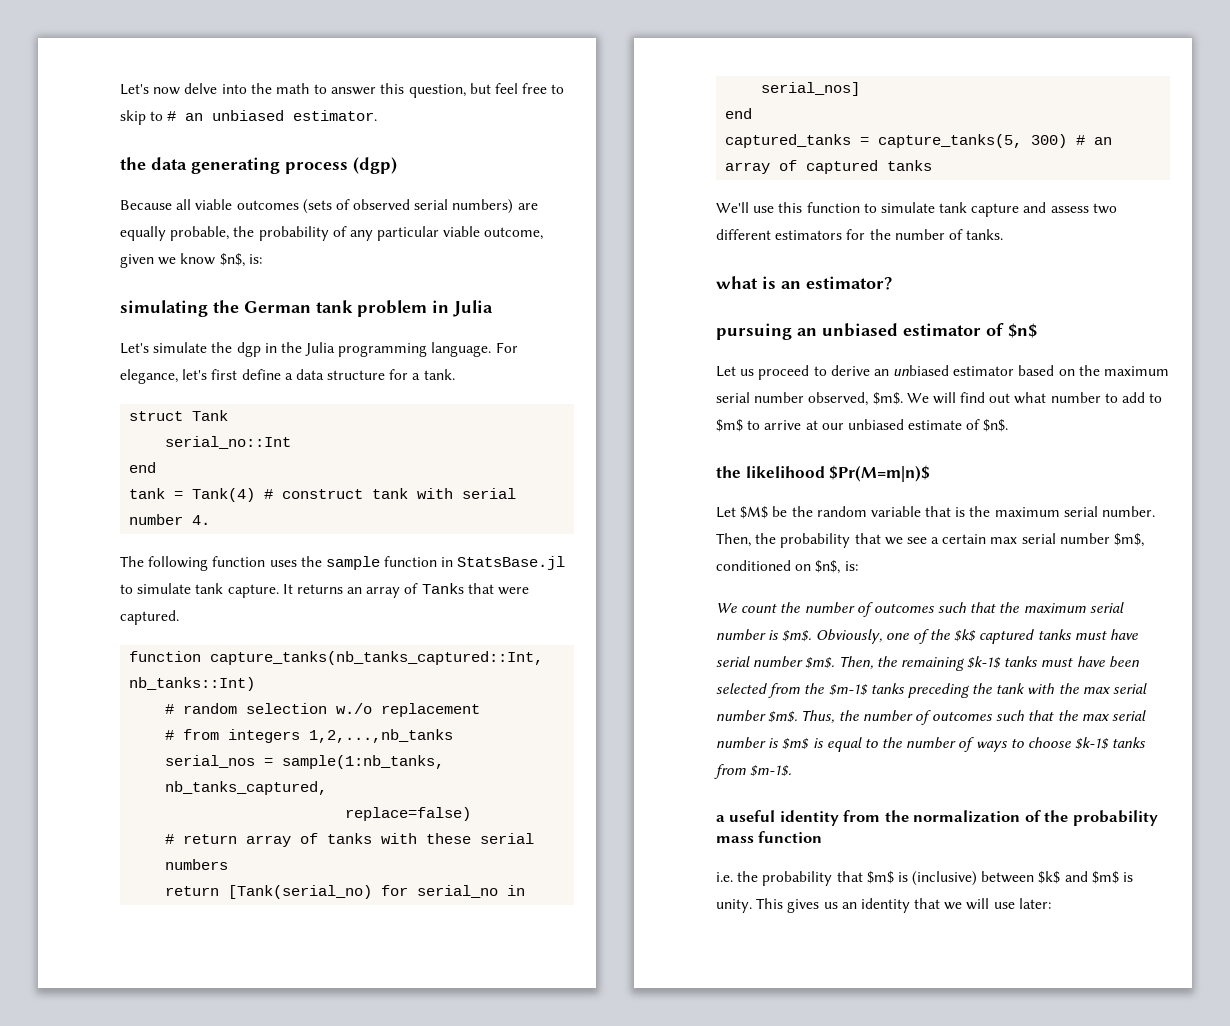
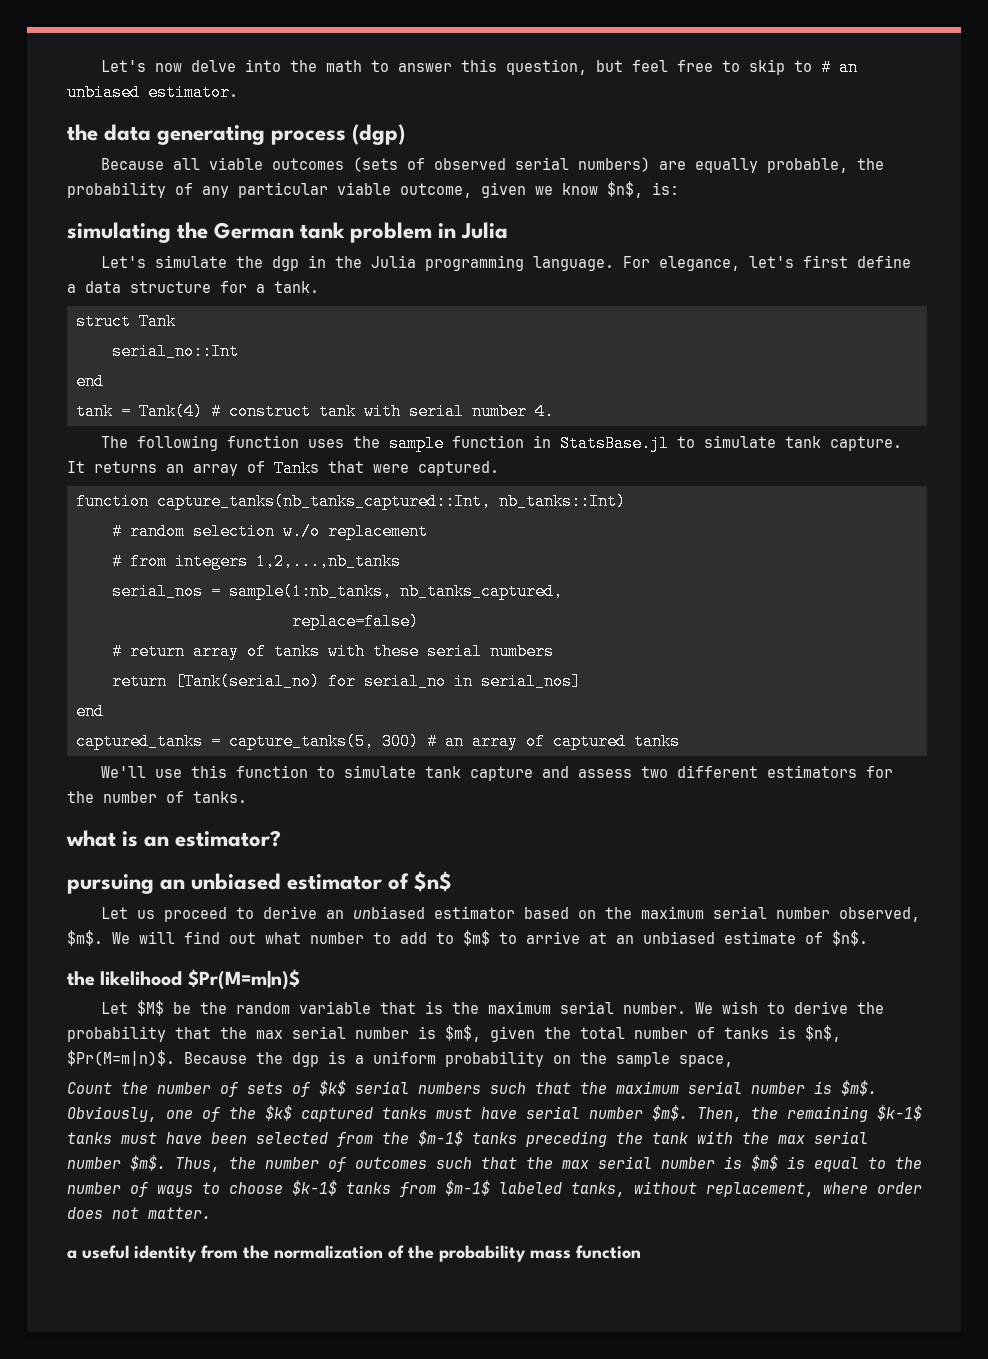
[821,423,844,430] our -> [616,935,634,944] an
[716,533,1145,548] [716,560,858,574] [716,602,935,617] Then, the probability that we see a certain max serial number $m$, conditioned on $n$, is: // We count the number of outcomes -> [694,1001,884,1014] [67,1025,841,1042] [67,1050,733,1067] [67,1080,481,1097] We wish to derive the probability that the max serial number is $m$, given the total number of tanks is $n$, $Pr(M=m|n)$. Because the dgp is a uniform probability on the sample space, // Count the number of sets of $k$ serial numbers
[750,765,792,777] $m-1$. -> [445,1180,922,1197] [67,1207,211,1219] $m-1$ labeled tanks, without replacement, where order does not matter.
[716,871,1134,886] [716,898,1051,913] // i.e. the probability that $m$ is (inclusive) between $k$ and $m$ is unity. This gives us an identity that we will use later: -> (641, 1252) none

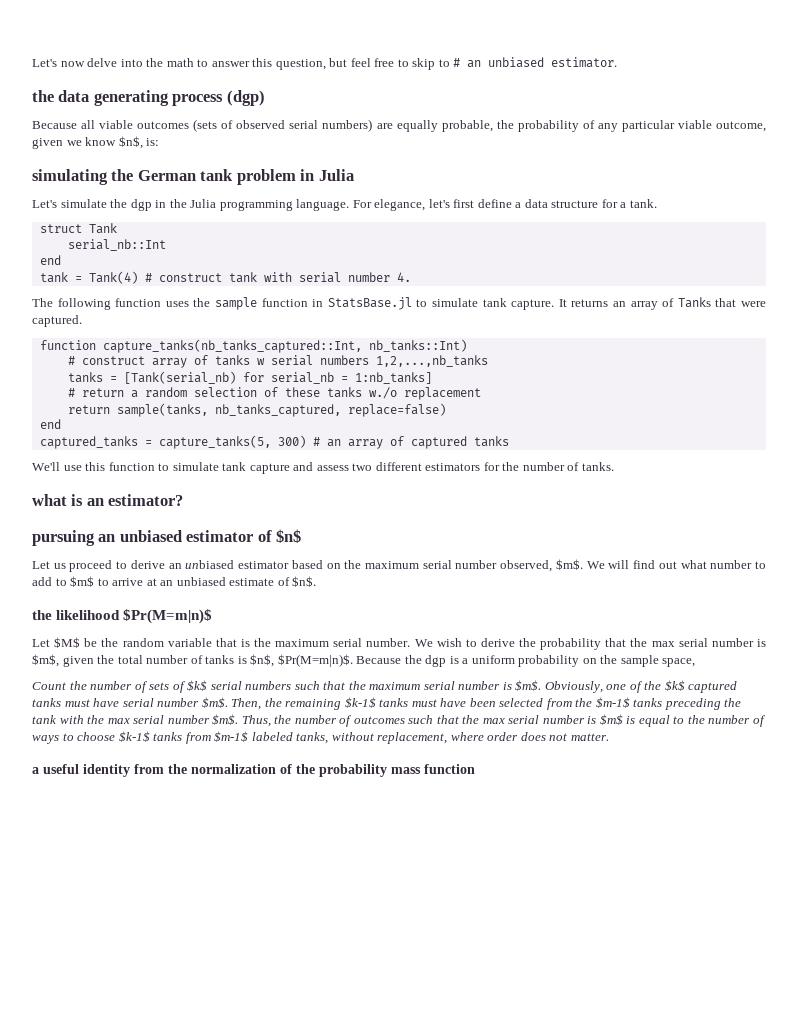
[111,343,239,360] serial_no::Int -> [67,239,166,251] serial_nb::Int
[129,523,428,540] [111,553,401,570] [111,583,392,600] random selection w./o replacement // # from integers 1,2,...,nb_tanks // serial_nos = sample(1:nb_tanks, -> [81,355,488,368] [67,371,432,384] [67,387,481,400] [67,403,208,417] construct array of tanks w serial numbers 1,2,...,nb_tanks // tanks = [Tank(serial_nb) for serial_nb = 1:nb_tanks] // # return a random selection of these tanks w./o replacement // return sample(tanks,
(563, 591) // -> (341, 410) none
[111,643,554,660] [111,673,581,690] // # return array of tanks with these serial numbers // return [Tank(serial_no) for serial_no in serial_nos] -> (446, 410) none

